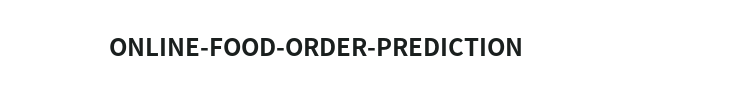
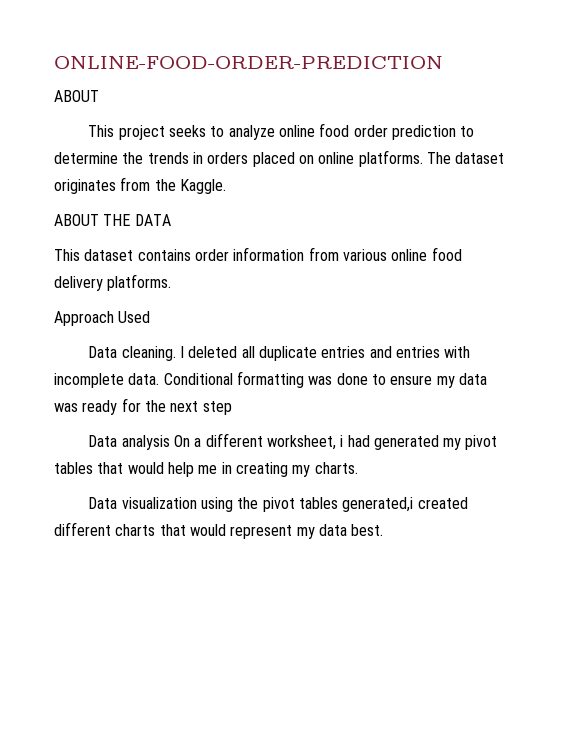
(523, 47) none -> [54,90,99,102] [88,123,475,140] [54,150,505,167] [54,177,226,194] [54,214,171,226] [54,247,462,261] [54,274,172,291] [54,311,151,326] [88,346,471,361] [54,371,487,388] [54,398,232,415] [88,433,498,450] [54,462,358,477] [88,497,468,512] [54,522,384,539] // ABOUT // This project seeks to analyze online food order prediction to determine the trends in orders placed on online platforms. The dataset originates from the Kaggle. // ABOUT THE DATA // This dataset contains order information from various online food delivery platforms. // Approach Used // Data cleaning. I deleted all duplicate entries and entries with incomplete data. Conditional formatting was done to ensure my data was ready for the next step // Data analysis On a different worksheet, i had generated my pivot tables that would help me in creating my charts. // Data visualization using the pivot tables generated,i created different charts that would represent my data best.

